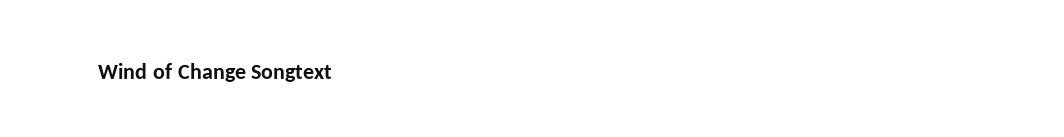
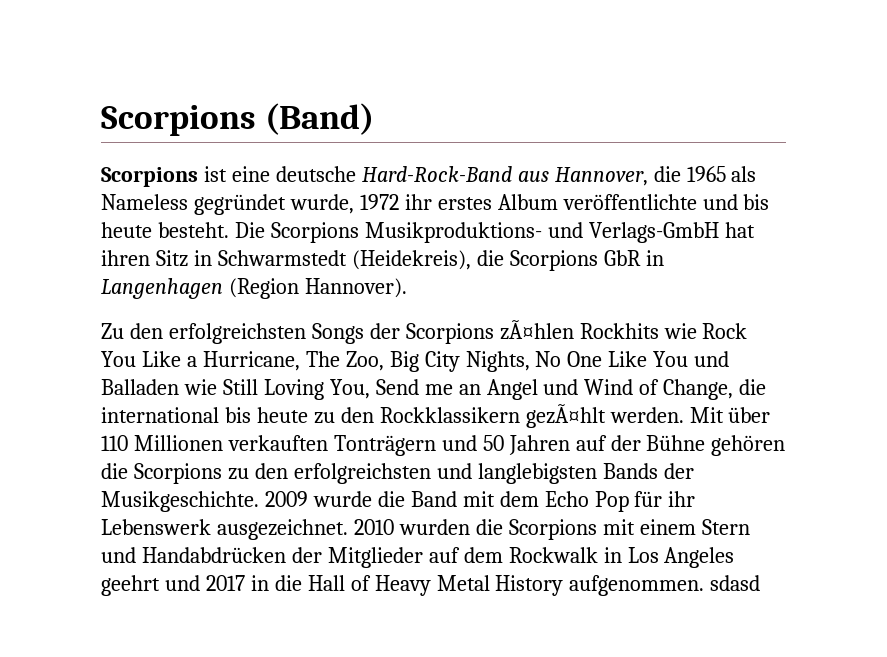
[97,62,334,82] Wind of Change Songtext -> [101,103,375,136] [101,166,757,187] [101,194,770,215] [101,222,755,243] [101,250,664,271] [101,278,407,299] [101,320,748,344] [101,351,730,372] [101,379,767,400] [101,404,771,428] [101,435,786,456] [101,463,694,484] [101,491,696,512] [101,519,750,540] [101,547,735,568] [101,575,761,596] Scorpions (Band) // Scorpions ist eine deutsche Hard-Rock-Band aus Hannover, die 1965 als Nameless gegründet wurde, 1972 ihr erstes Album veröffentlichte und bis heute besteht. Die Scorpions Musikproduktions- und Verlags-GmbH hat ihren Sitz in Schwarmstedt (Heidekreis), die Scorpions GbR in Langenhagen (Region Hannover). // Zu den erfolgreichsten Songs der Scorpions zÃ¤hlen Rockhits wie Rock You Like a Hurricane, The Zoo, Big City Nights, No One Like You und Balladen wie Still Loving You, Send me an Angel und Wind of Change, die international bis heute zu den Rockklassikern gezÃ¤hlt werden. Mit über 110 Millionen verkauften Tonträgern und 50 Jahren auf der Bühne gehören die Scorpions zu den erfolgreichsten und langlebigsten Bands der Musikgeschichte. 2009 wurde die Band mit dem Echo Pop für ihr Lebenswerk ausgezeichnet. 2010 wurden die Scorpions mit einem Stern und Handabdrücken der Mitglieder auf dem Rockwalk in Los Angeles geehrt und 2017 in die Hall of Heavy Metal History aufgenommen. sdasd

